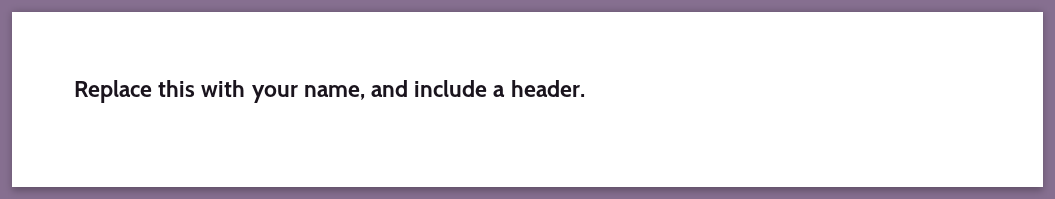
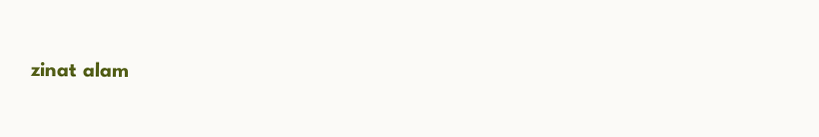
[74,80,585,103] Replace this with your name, and include a header. -> [29,61,130,78] zinat alam

